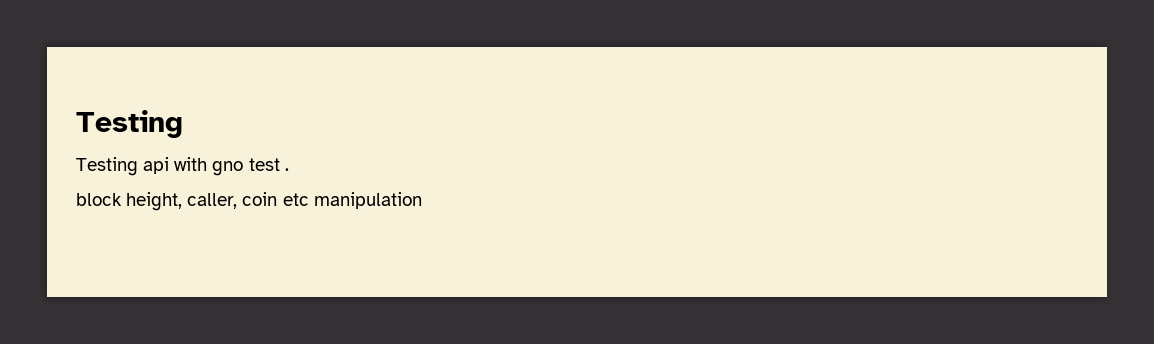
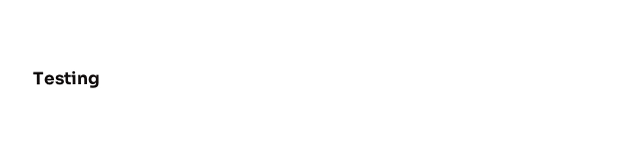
[76,110,183,138] [76,157,289,176] [76,192,422,211] Testing // Testing api with gno test . // block height, caller, coin etc manipulation -> [32,70,101,89] Testing

